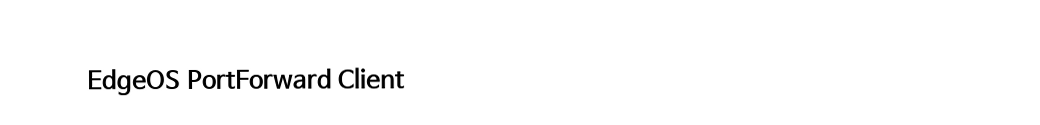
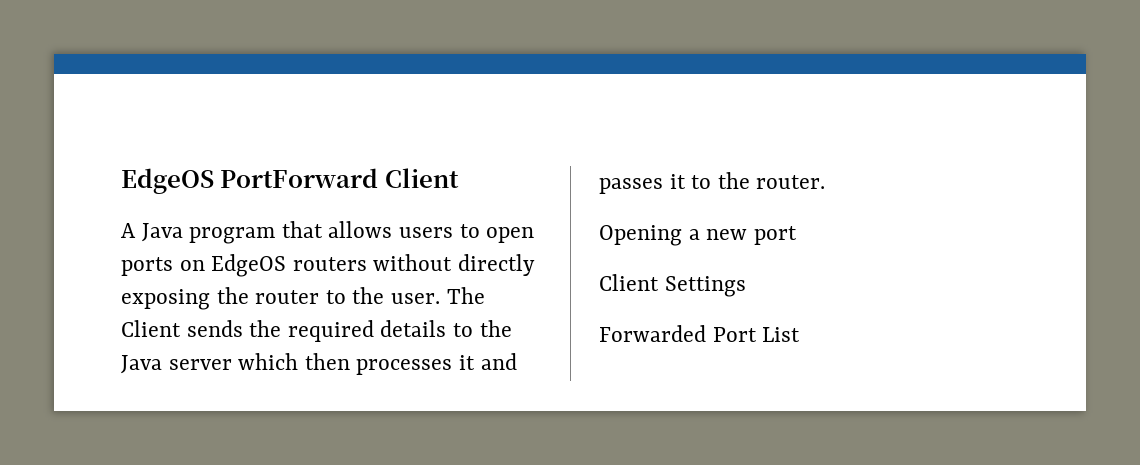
(406, 78) none -> [121,221,535,244] [121,254,536,277] [121,287,485,310] [121,320,512,342] [121,353,517,375] [599,172,826,194] [599,225,797,246] [599,274,746,297] [599,325,801,342] // A Java program that allows users to open ports on EdgeOS routers without directly exposing the router to the user. The Client sends the required details to the Java server which then processes it and passes it to the router. // Opening a new port // Client Settings // Forwarded Port List

